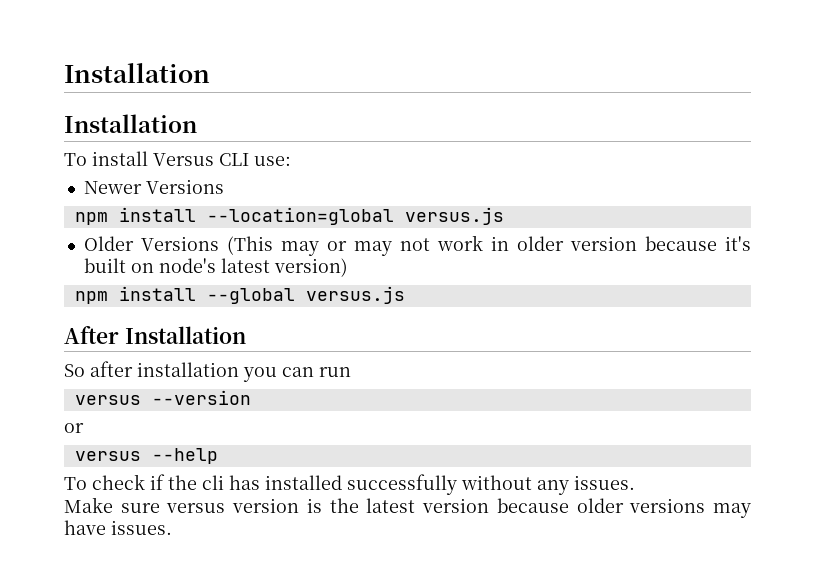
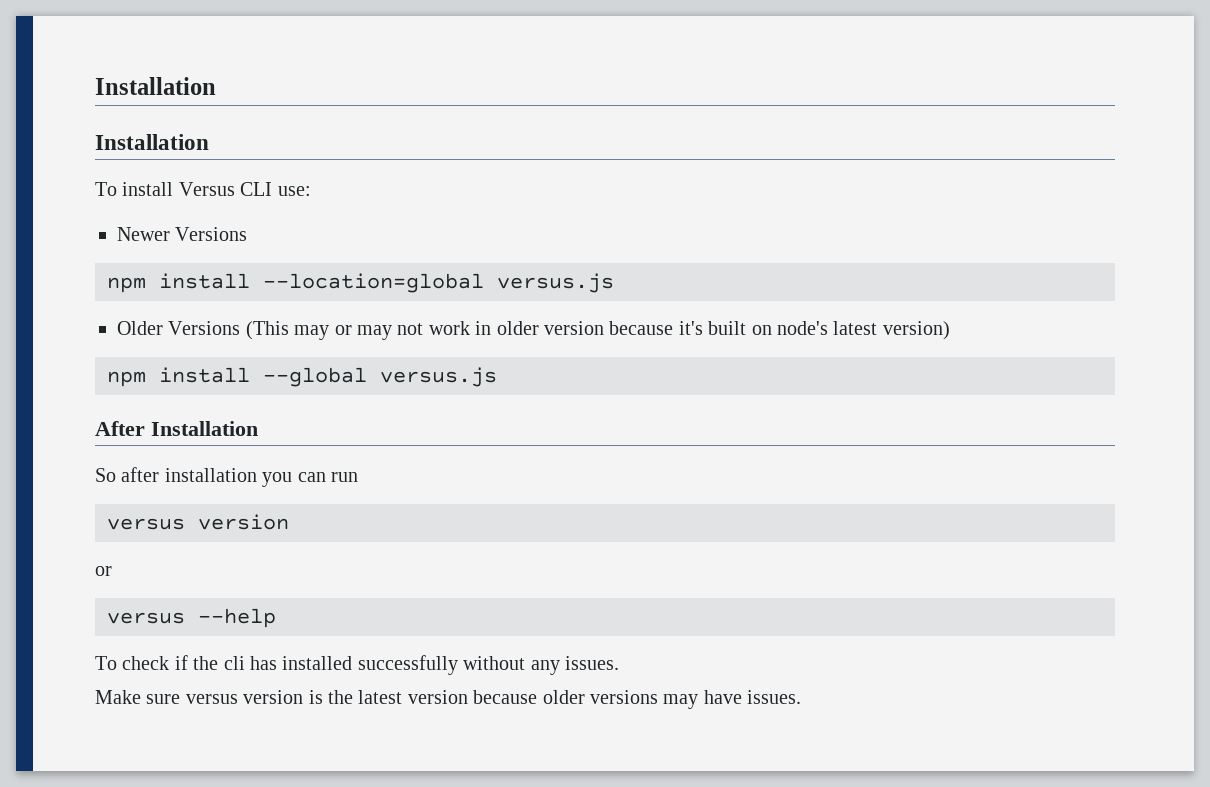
[151,390,251,405] --version -> [198,514,289,530] version

